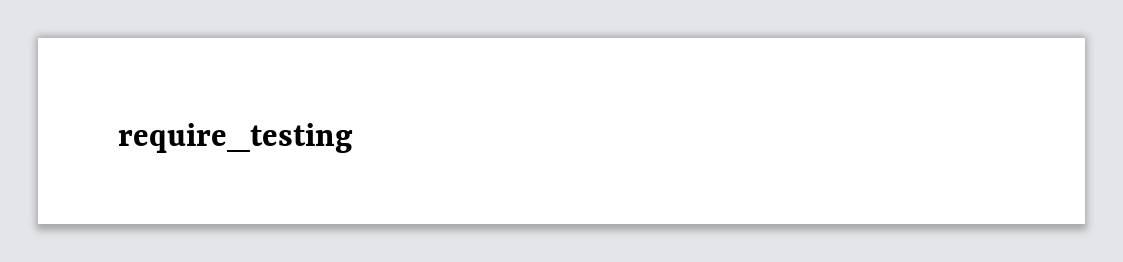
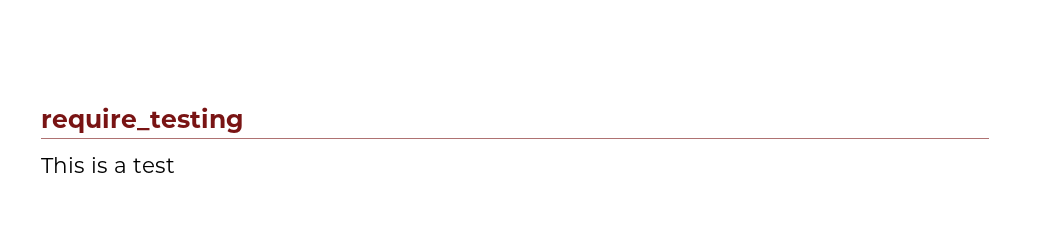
(353, 138) none -> [41,157,175,173] // This is a test

